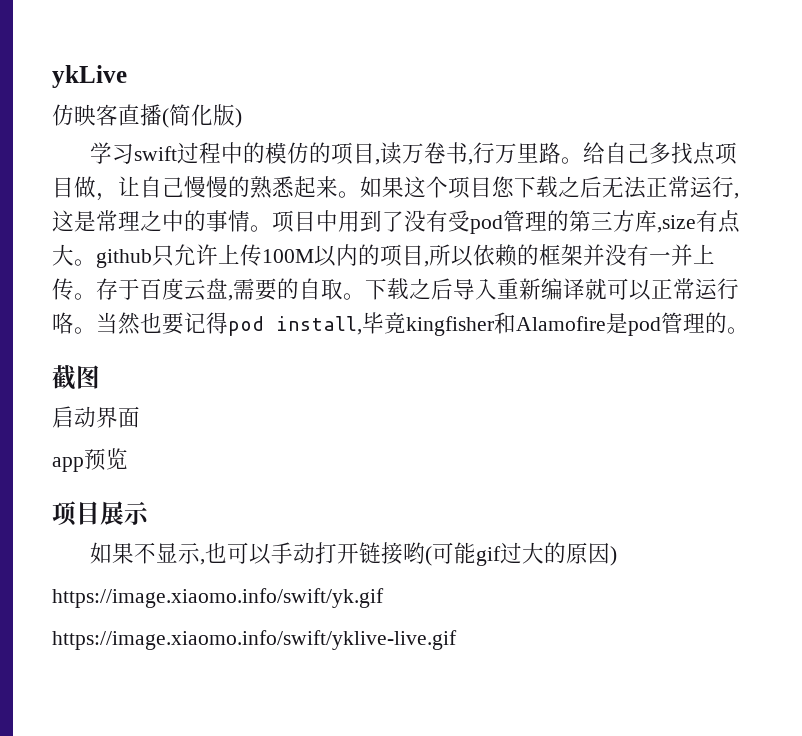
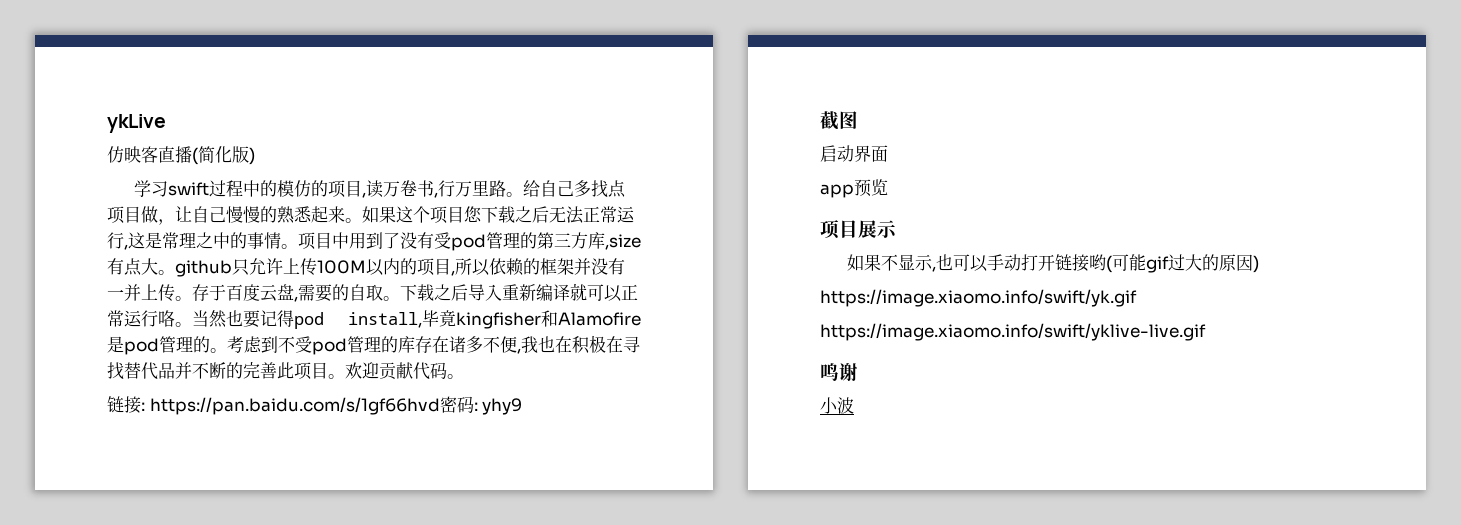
(749, 330) none -> [227,335,640,355] [107,362,464,380] [107,396,523,415] 考虑到不受pod管理的库存在诸多不便,我也在积极在寻找替代品并不断的完善此项目。欢迎贡献代码。 // 链接: https://pan.baidu.com/s/1gf66hvd密码: yhy9
(457, 640) none -> [820,363,858,381] [820,397,854,414] // 鸣谢 // 小波

